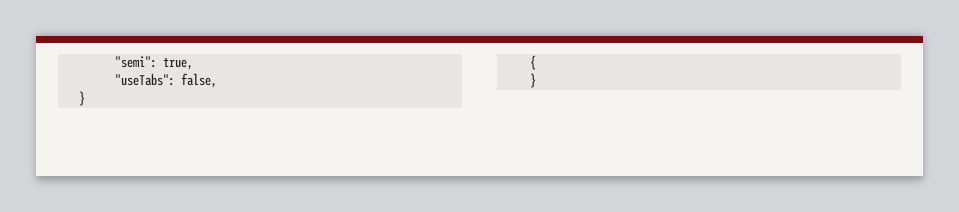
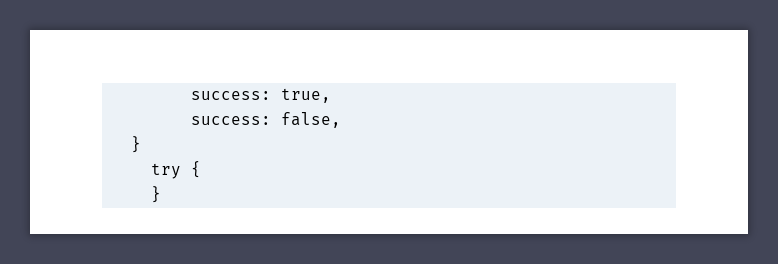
[114,56,157,68] "semi": -> [191,91,272,100] success:
[114,73,175,86] "useTabs": -> [191,116,272,125] success:
(85, 98) none -> [151,163,182,179] try

